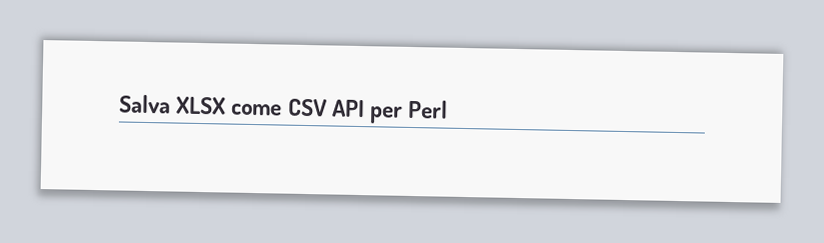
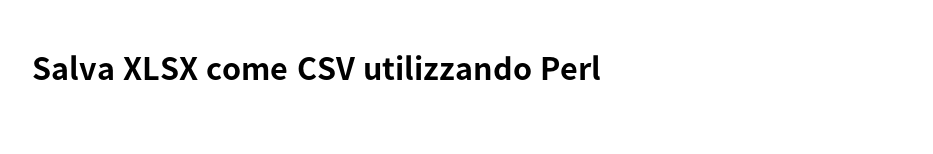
[331,99,404,124] API per -> [362,55,532,80] utilizzando

